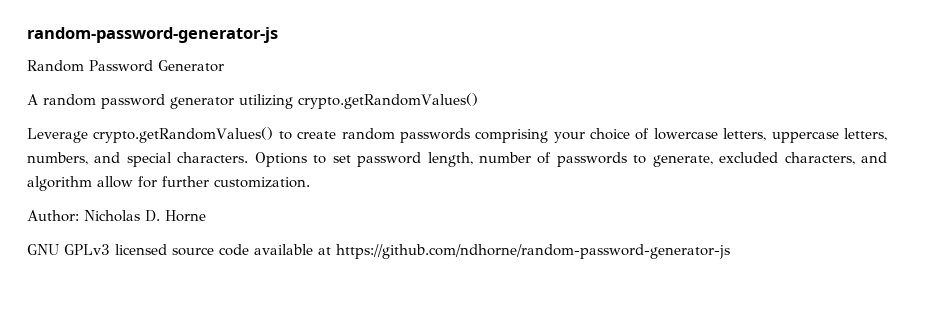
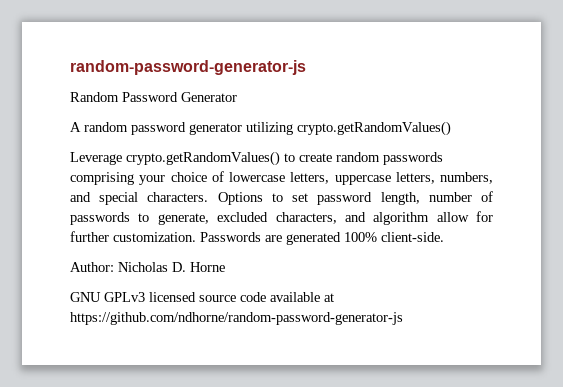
(310, 182) none -> [200,232,444,245] Passwords are generated 100% client-side.

